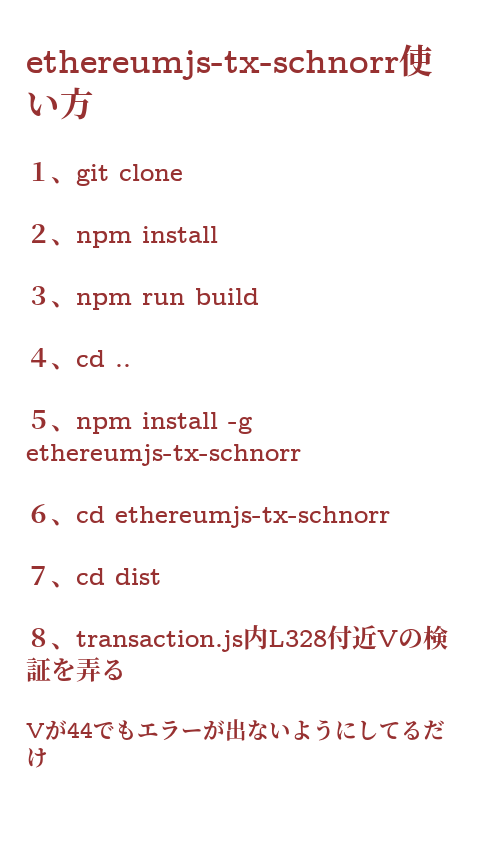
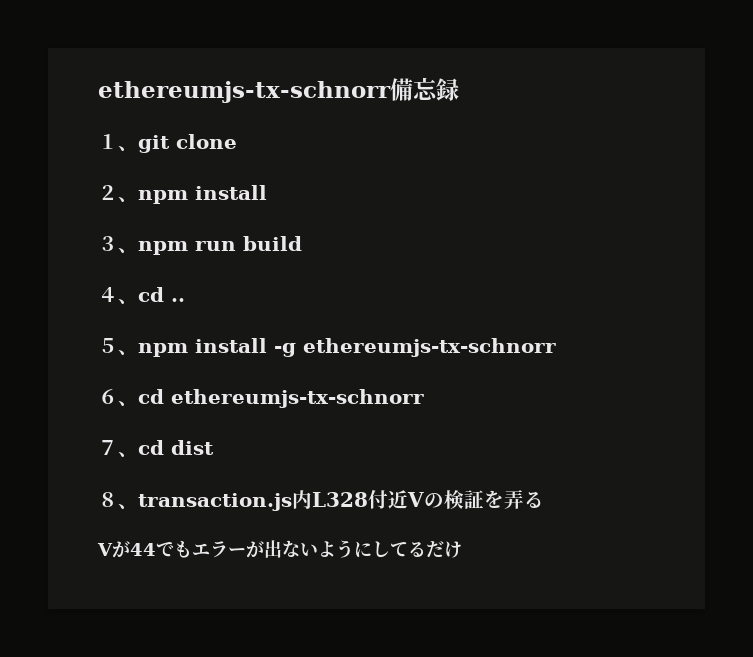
[26,44,433,80] [26,87,94,120] ethereumjs-tx-schnorr使い方 -> [98,77,459,103] ethereumjs-tx-schnorr備忘録

